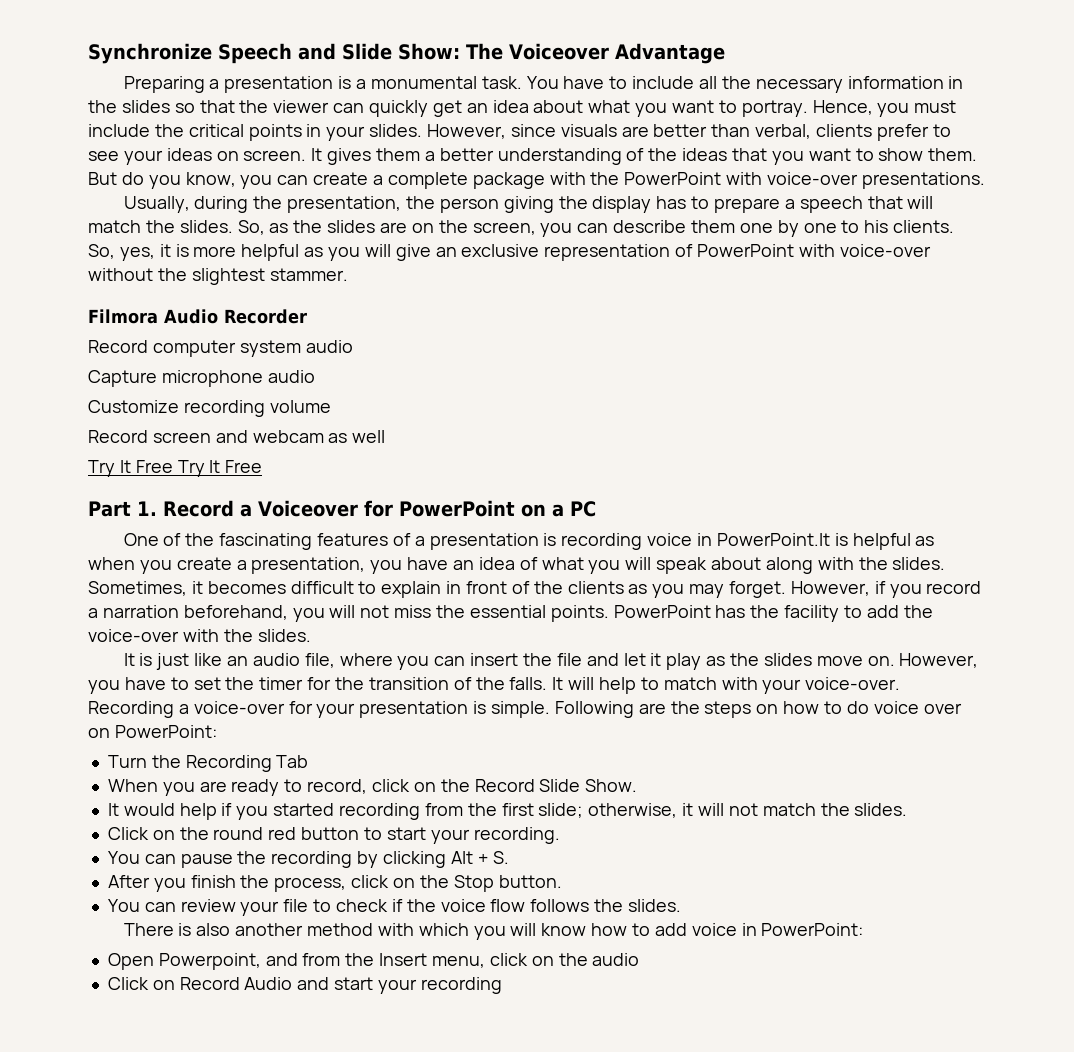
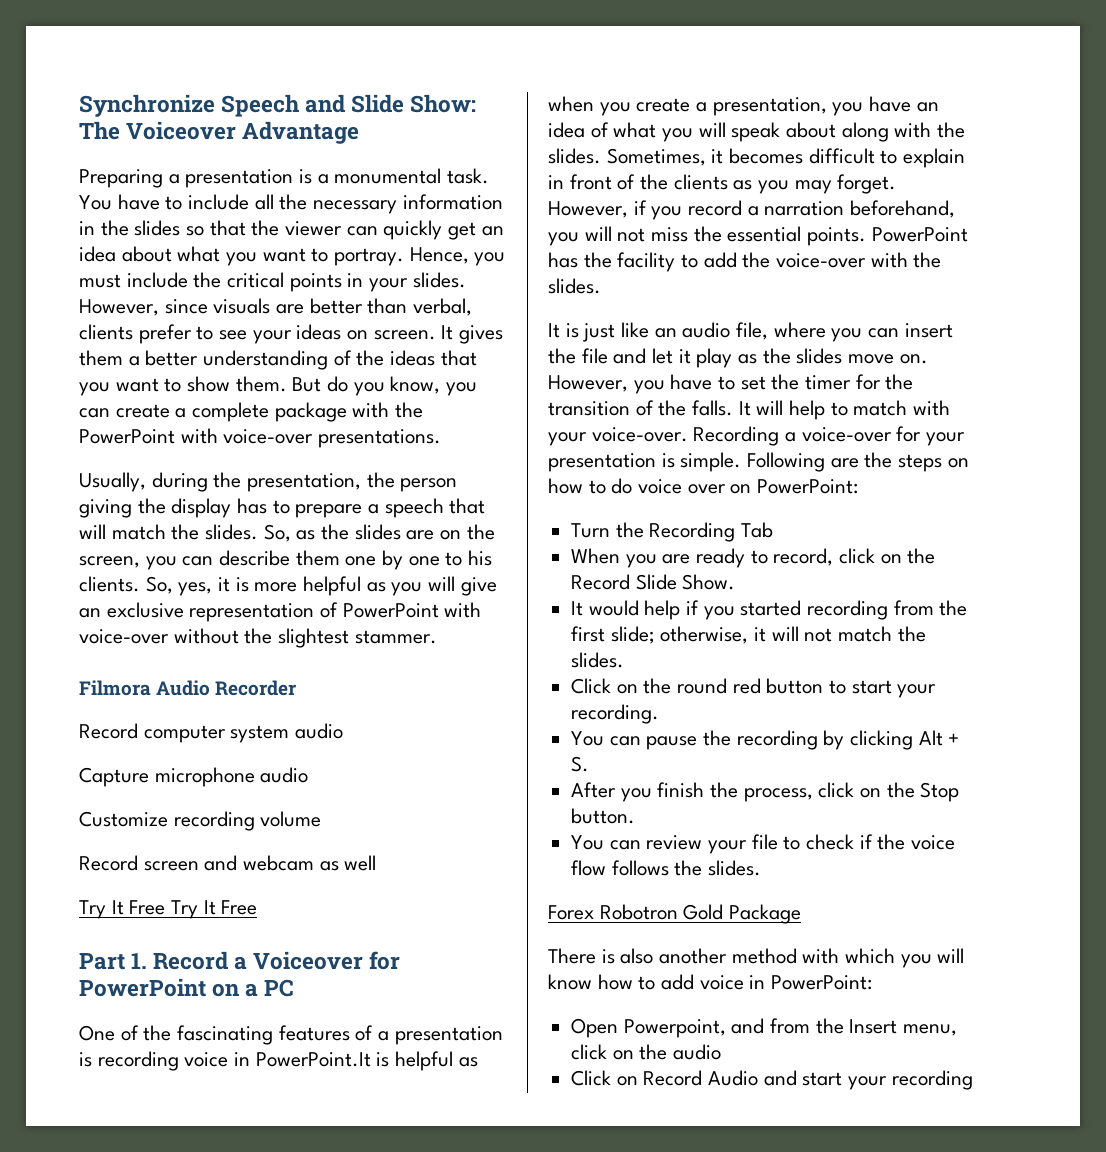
(681, 905) none -> [548,904,802,924] // Forex Robotron Gold Package

